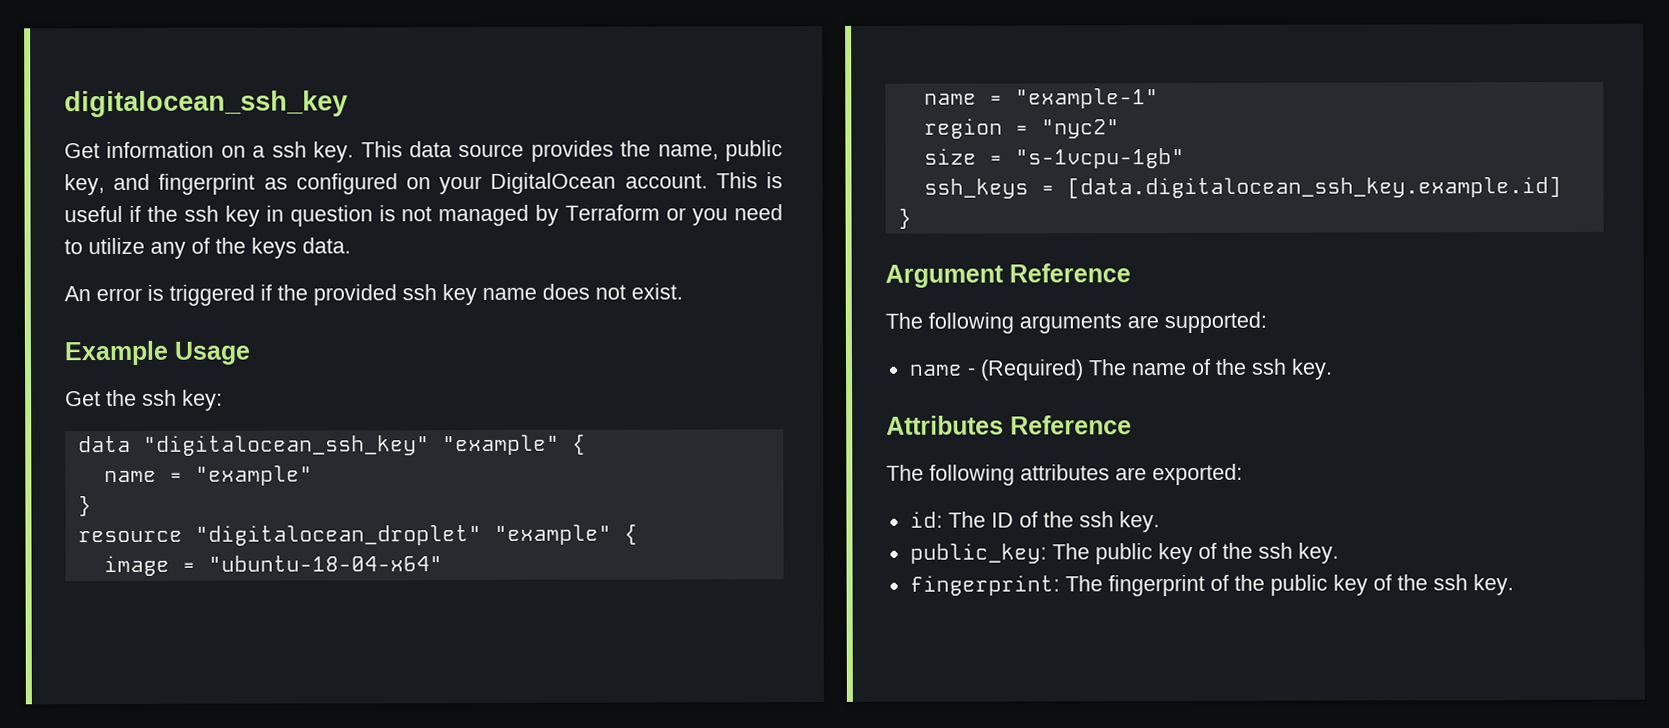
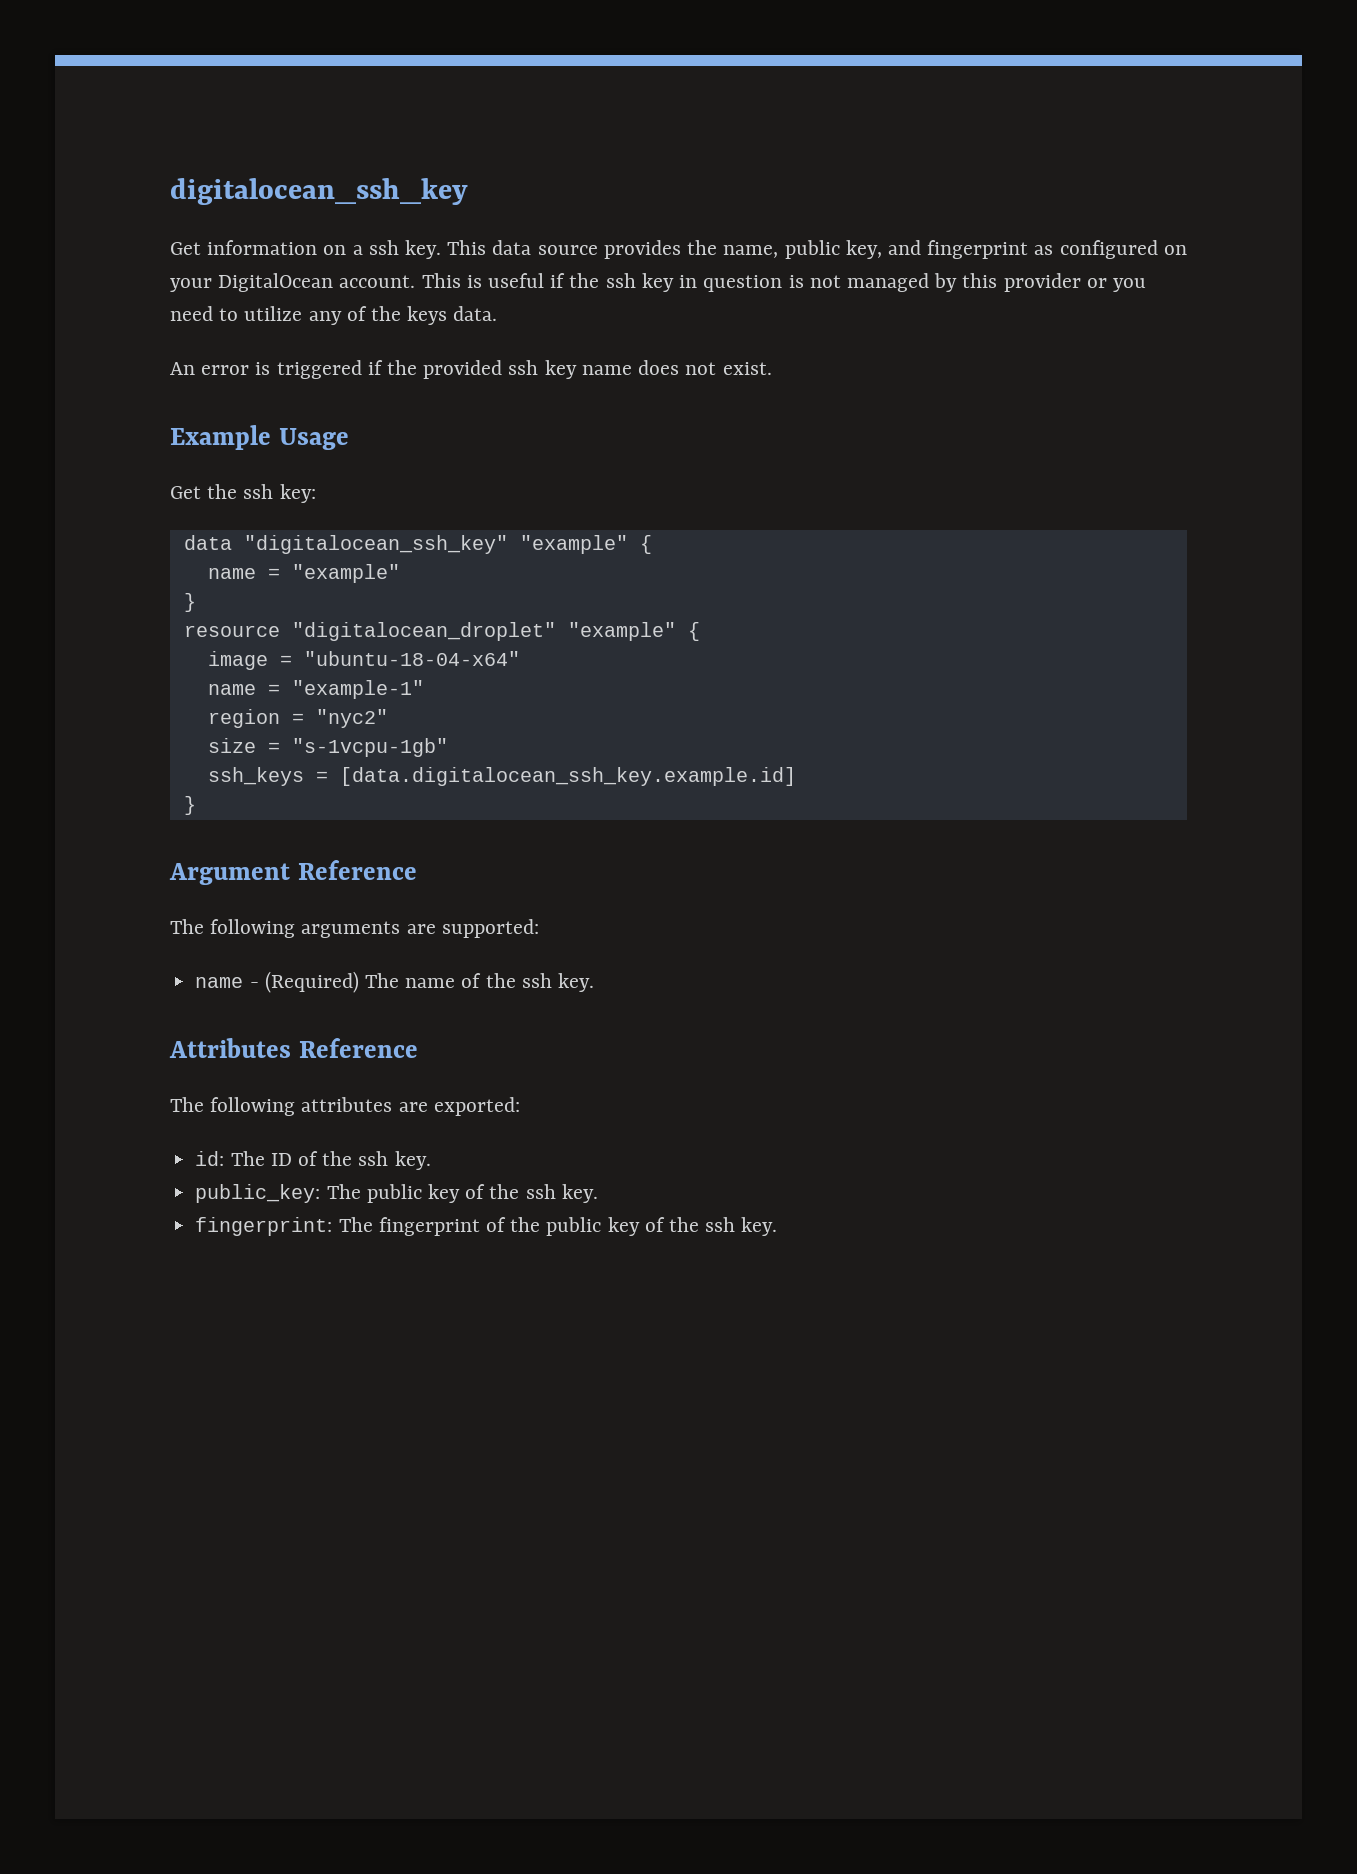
[565,204,661,221] Terraform -> [962,273,1081,292] this provider

